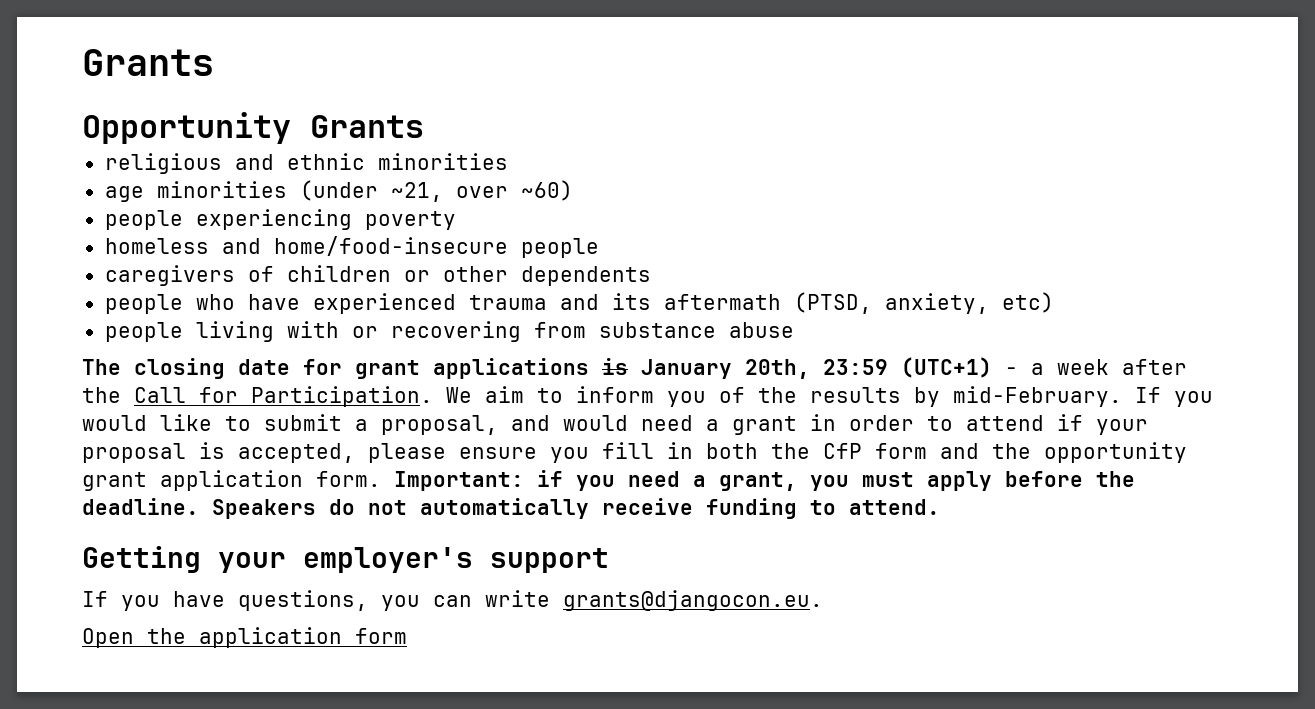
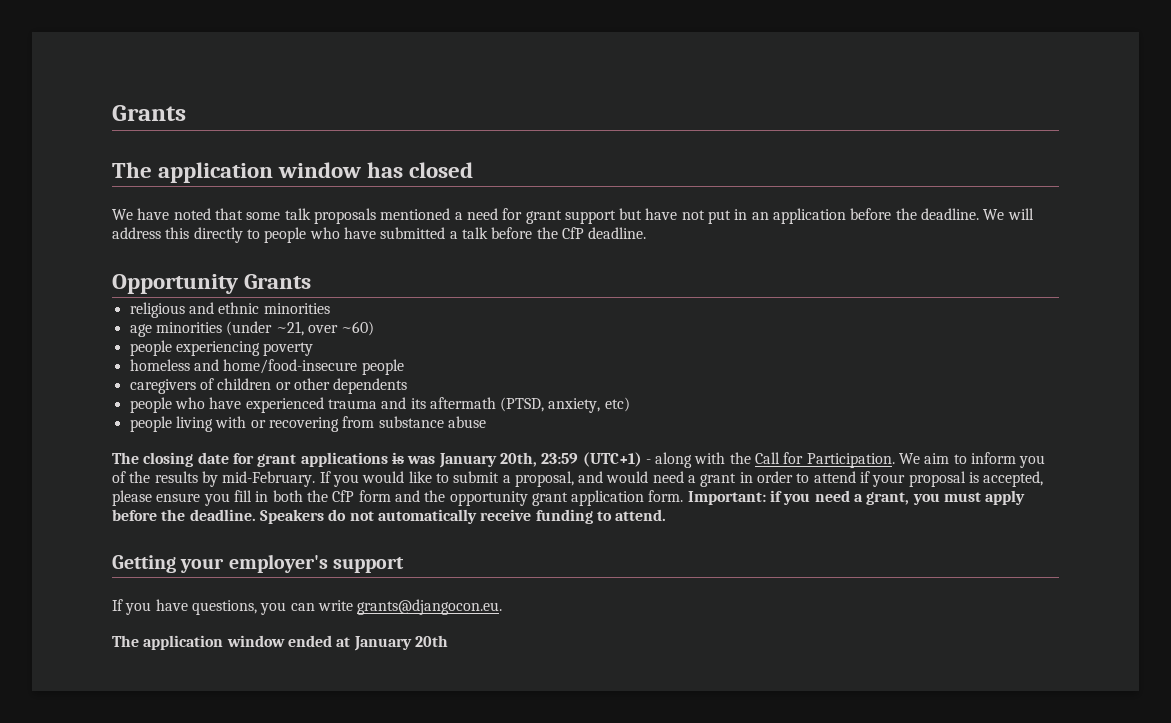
[82,49,214,76] Grants -> [112,105,186,121] [112,162,474,183] [112,208,1034,224] [112,227,647,243] Grants // The application window has closed // We have noted that some talk proposals mentioned a need for grant support but have not put in an application before the deadline. We will address this directly to people who have submitted a talk before the CfP deadline.
(628, 366) none -> [407,456,436,464] was
[1031,359,1187,375] a week after -> [655,452,726,468] along with
[82,627,407,648] Open the application form -> [112,635,448,651] The application window ended at January 20th

